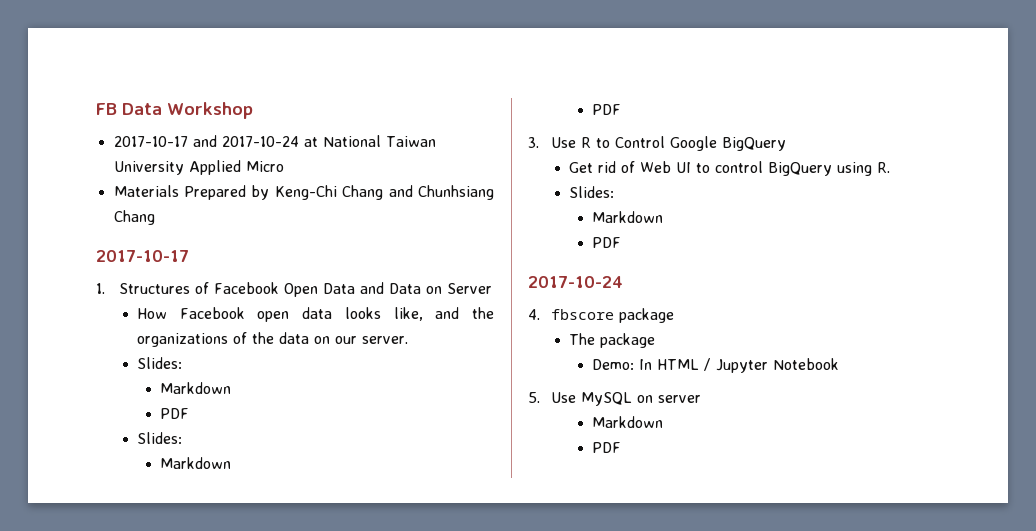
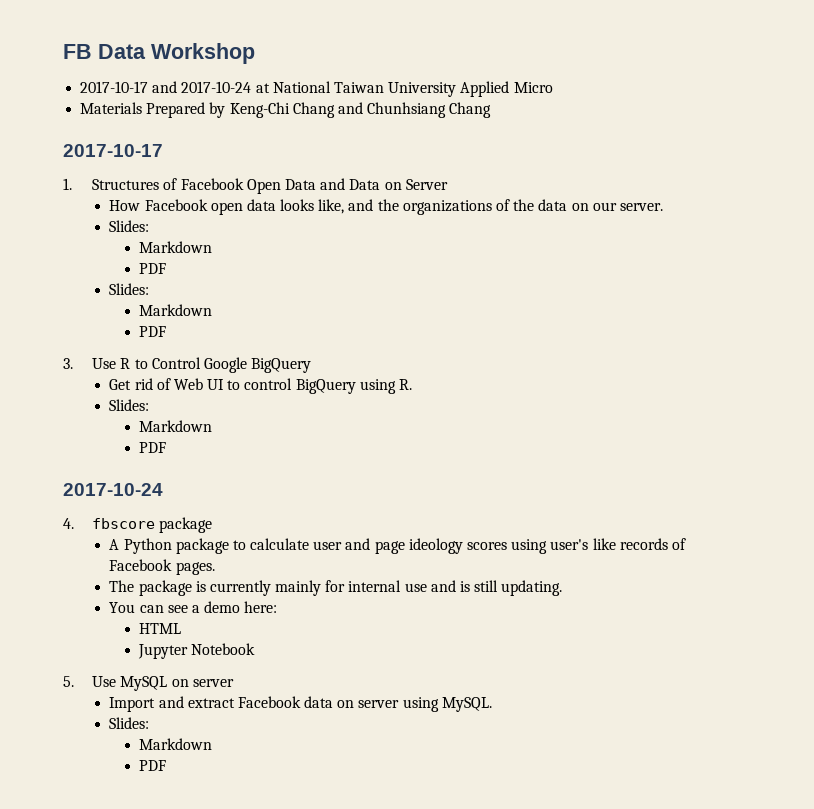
[568,333,655,348] [592,359,653,370] The package // Demo: In -> [109,538,686,554] [109,559,215,575] [109,580,563,596] [109,601,278,613] A Python package to calculate user and page ideology scores using user's like records of Facebook pages. // The package is currently mainly for internal use and is still updating. // You can see a demo here: //
[704,358,712,371] / -> (181, 628) //
(702, 399) none -> [109,696,492,712] [109,717,150,729] // Import and extract Facebook data on server using MySQL. // Slides:

